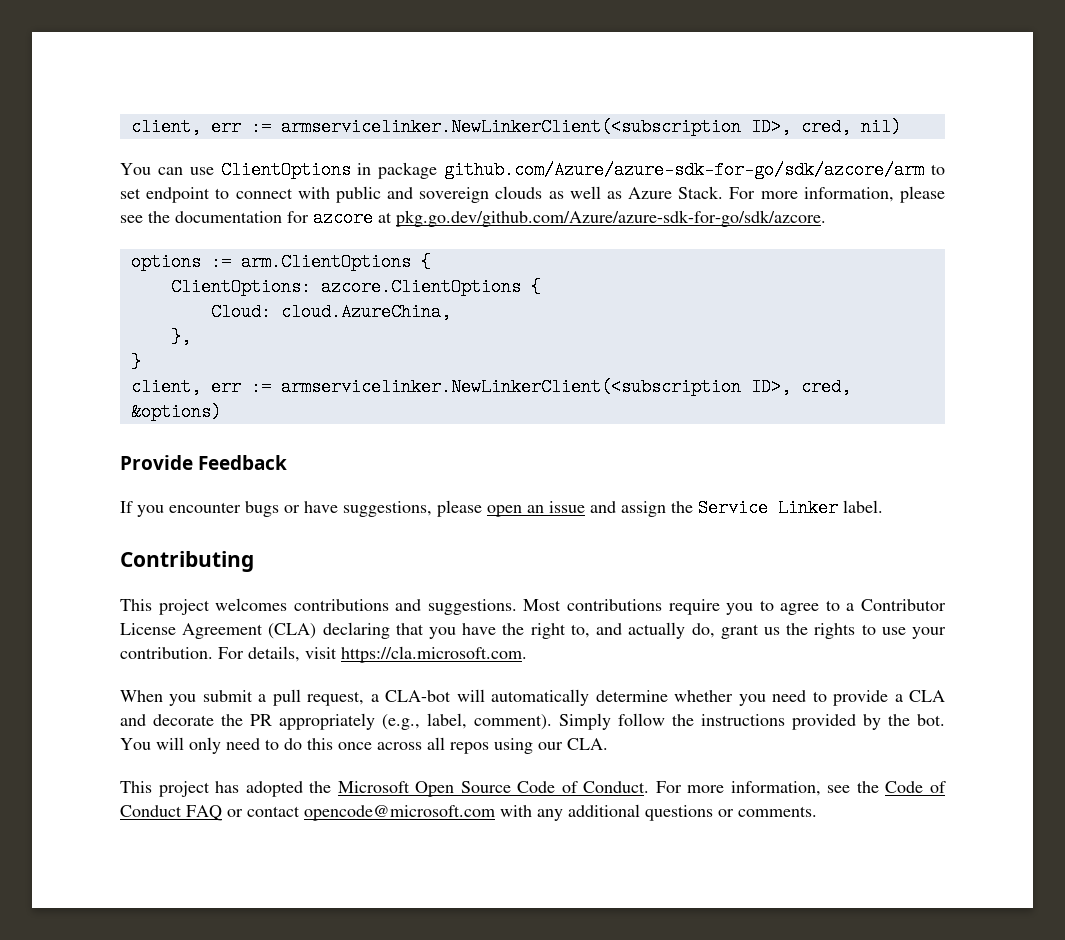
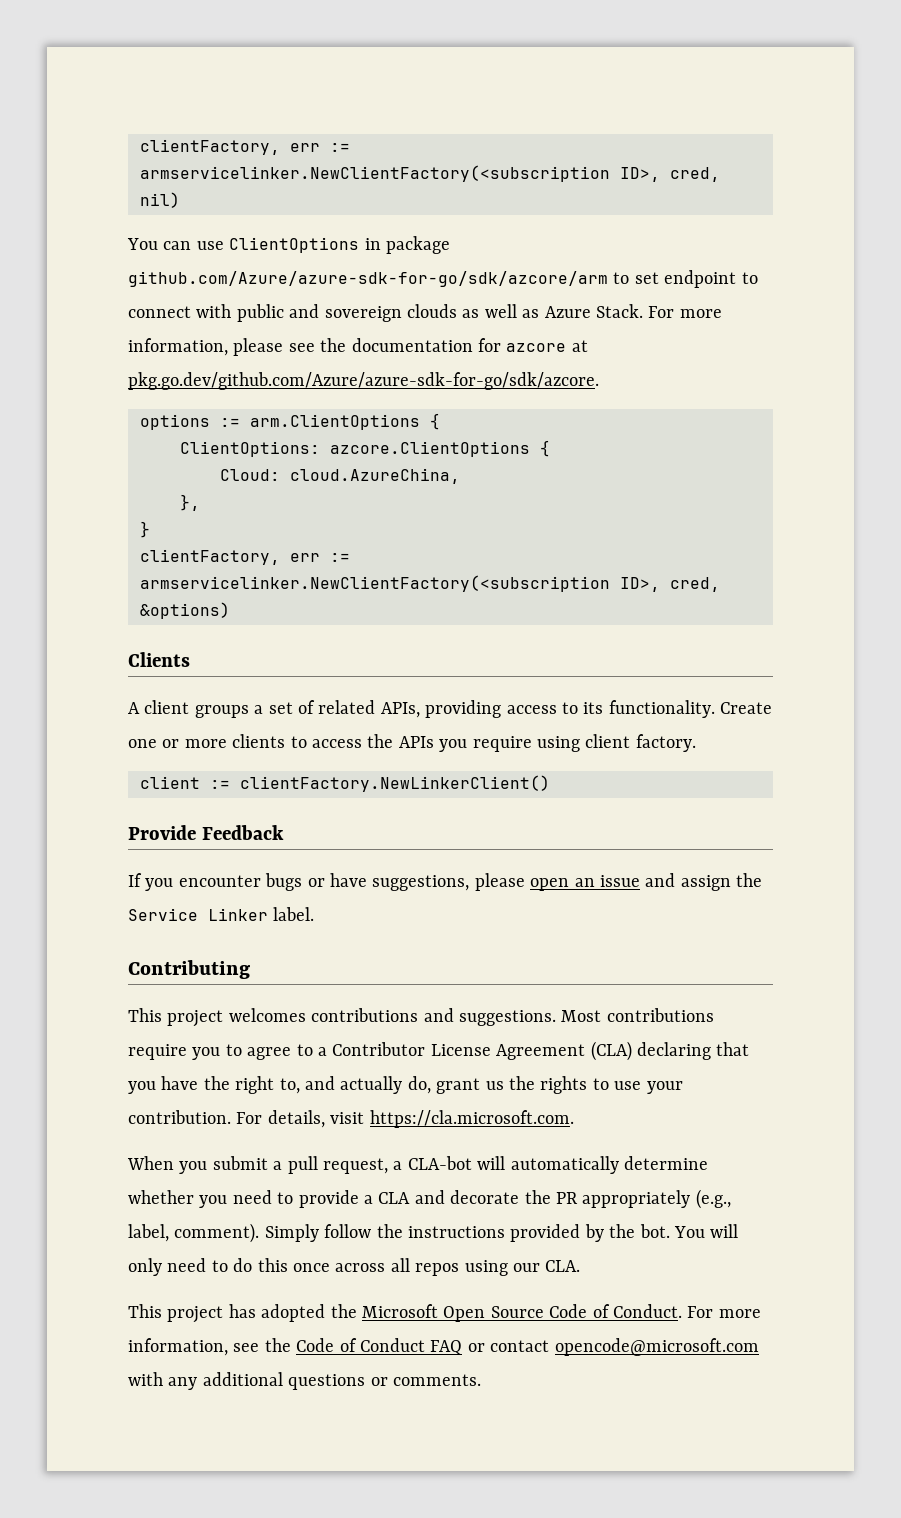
[130,118,741,136] client, err := armservicelinker.NewLinkerClient(<subscription -> [140,139,350,155] [140,165,610,182] clientFactory, err := armservicelinker.NewClientFactory(<subscription
[130,378,741,396] client, err := armservicelinker.NewLinkerClient(<subscription -> [140,549,350,565] [140,575,610,592] clientFactory, err := armservicelinker.NewClientFactory(<subscription
(221, 412) none -> [128,652,190,667] [128,700,773,718] [128,734,696,752] [140,775,550,792] // Clients // A client groups a set of related APIs, providing access to its functionality. Create one or more clients to access the APIs you require using client factory. // client := clientFactory.NewLinkerClient()

